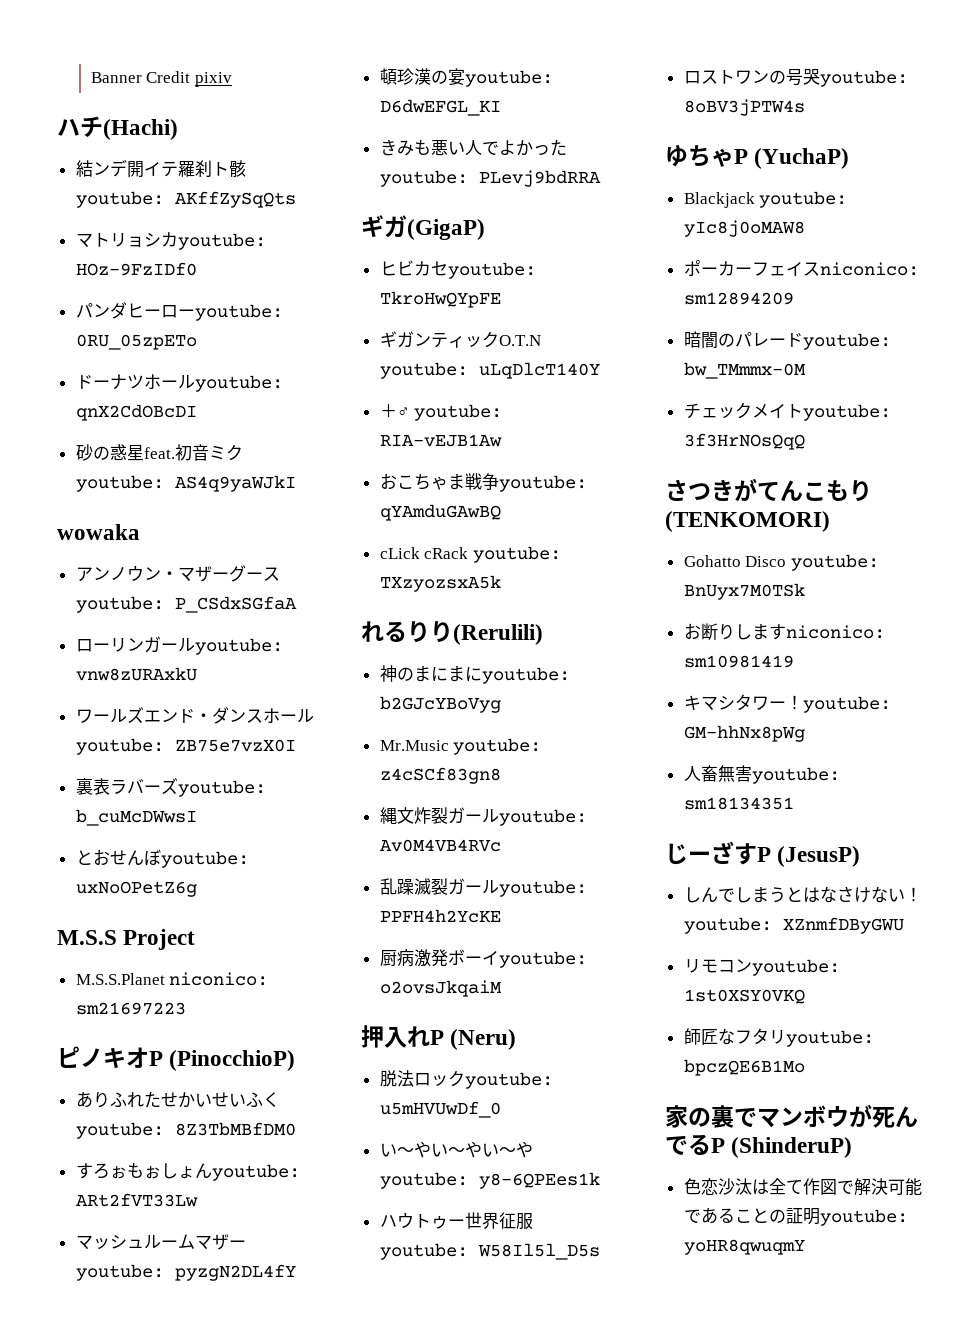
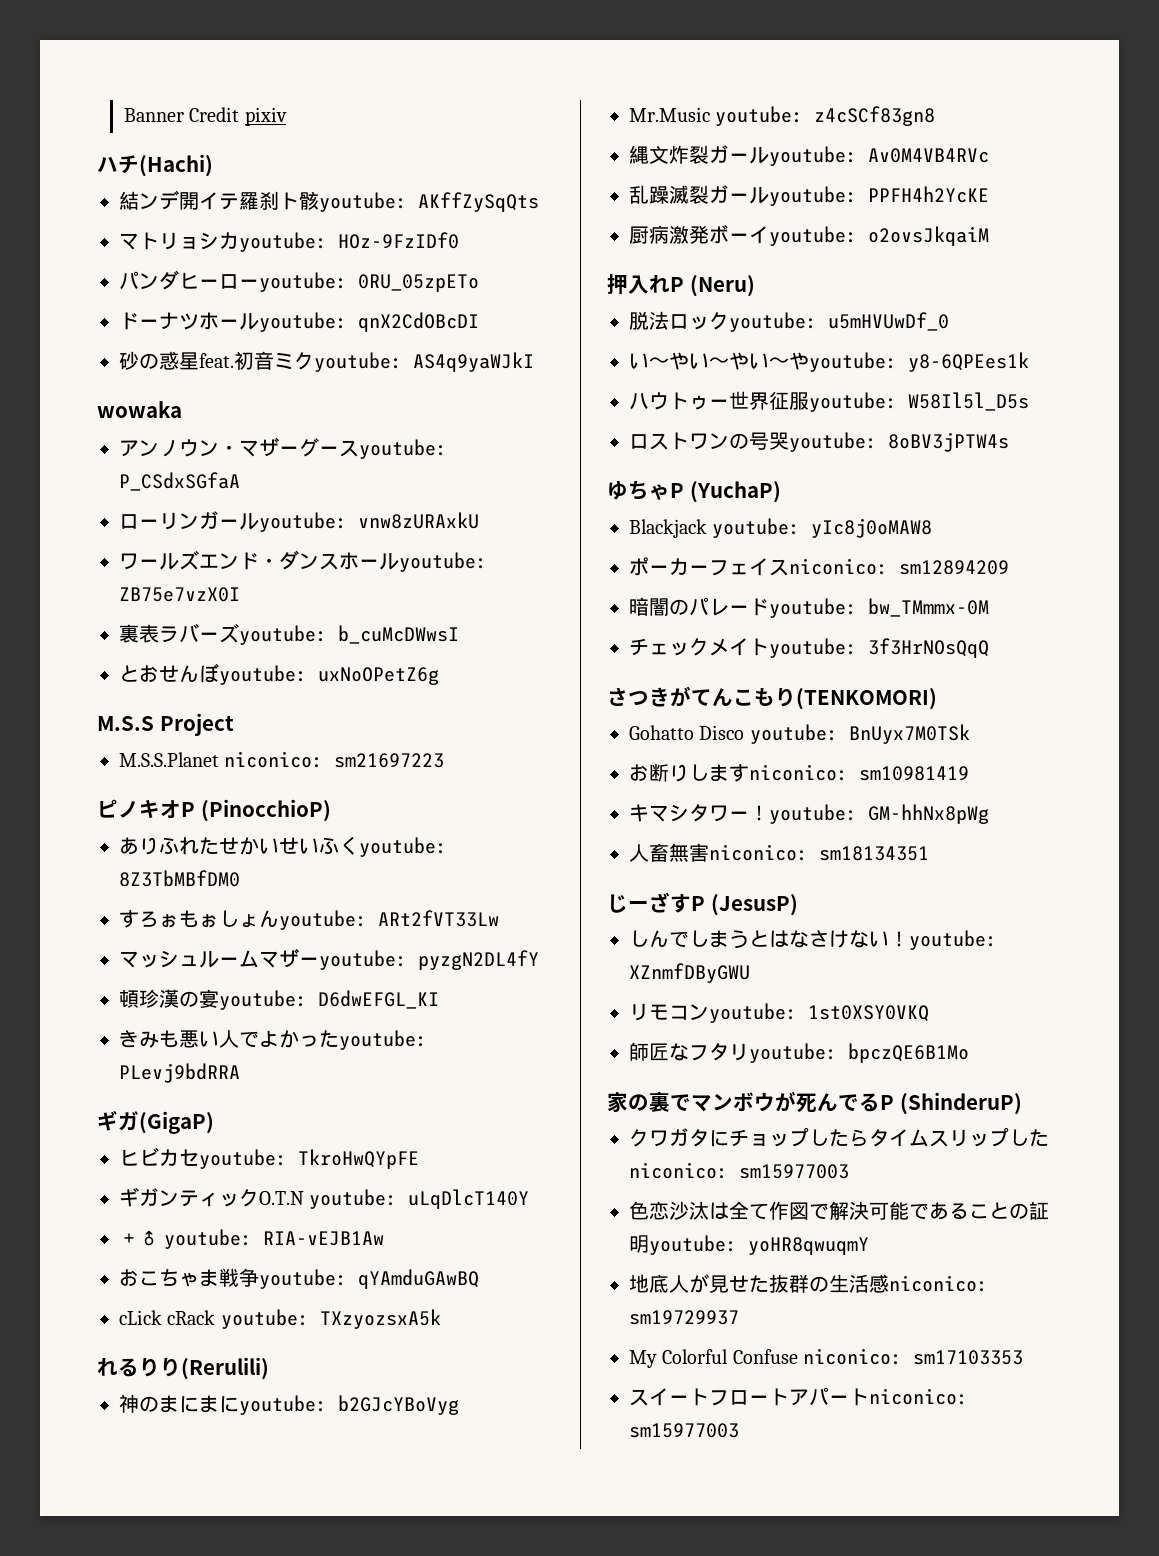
[751,767,840,784] youtube: -> [709,844,808,861] niconico:
(853, 1147) none -> [629,1127,1049,1147] [629,1162,849,1179] // クワガタにチョップしたらタイムスリップしたniconico: sm15977003
(805, 1247) none -> [629,1274,988,1293] [629,1310,739,1325] [629,1348,1024,1368] [629,1387,968,1406] [629,1423,739,1438] // 地底人が見せた抜群の生活感niconico: sm19729937 // My Colorful Confuse niconico: sm17103353 // スイートフロートアパートniconico: sm15977003

